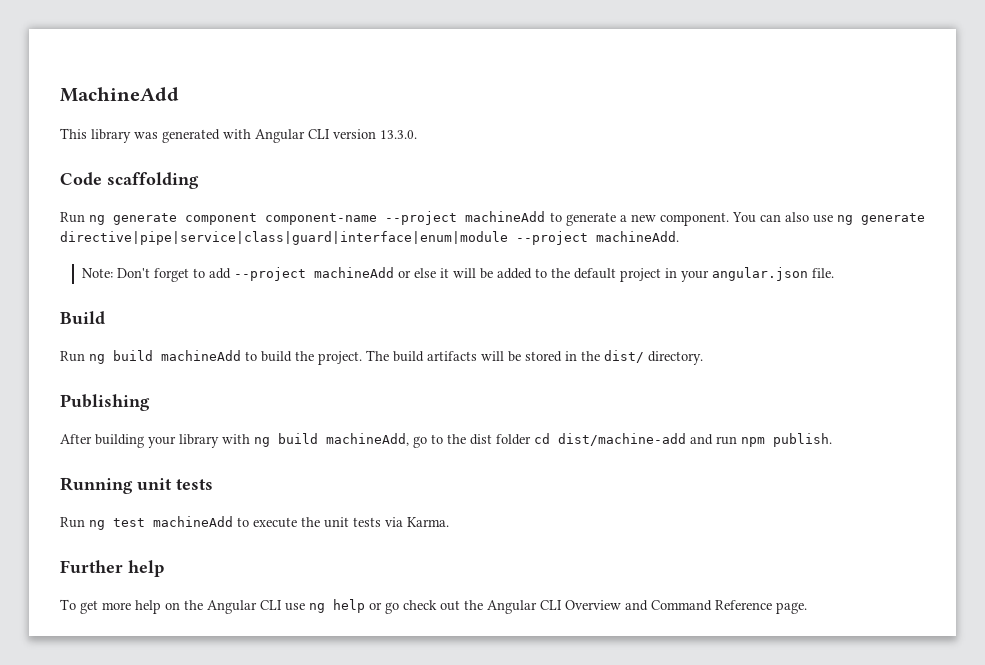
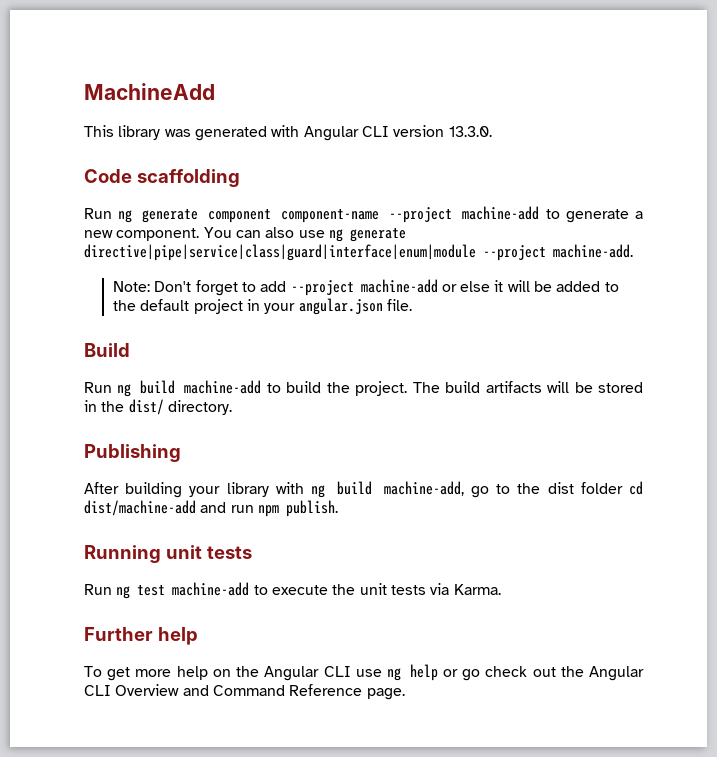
[465,211,546,222] machineAdd -> [462,206,540,220] machine-add
[596,231,679,242] machineAdd. -> [553,244,633,258] machine-add.
[313,267,394,278] machineAdd -> [360,279,438,293] machine-add
[161,350,241,361] machineAdd -> [184,380,262,394] machine-add
[326,433,409,446] machineAdd, -> [383,481,464,496] machine-add,
[153,516,233,527] machineAdd -> [172,582,250,596] machine-add

